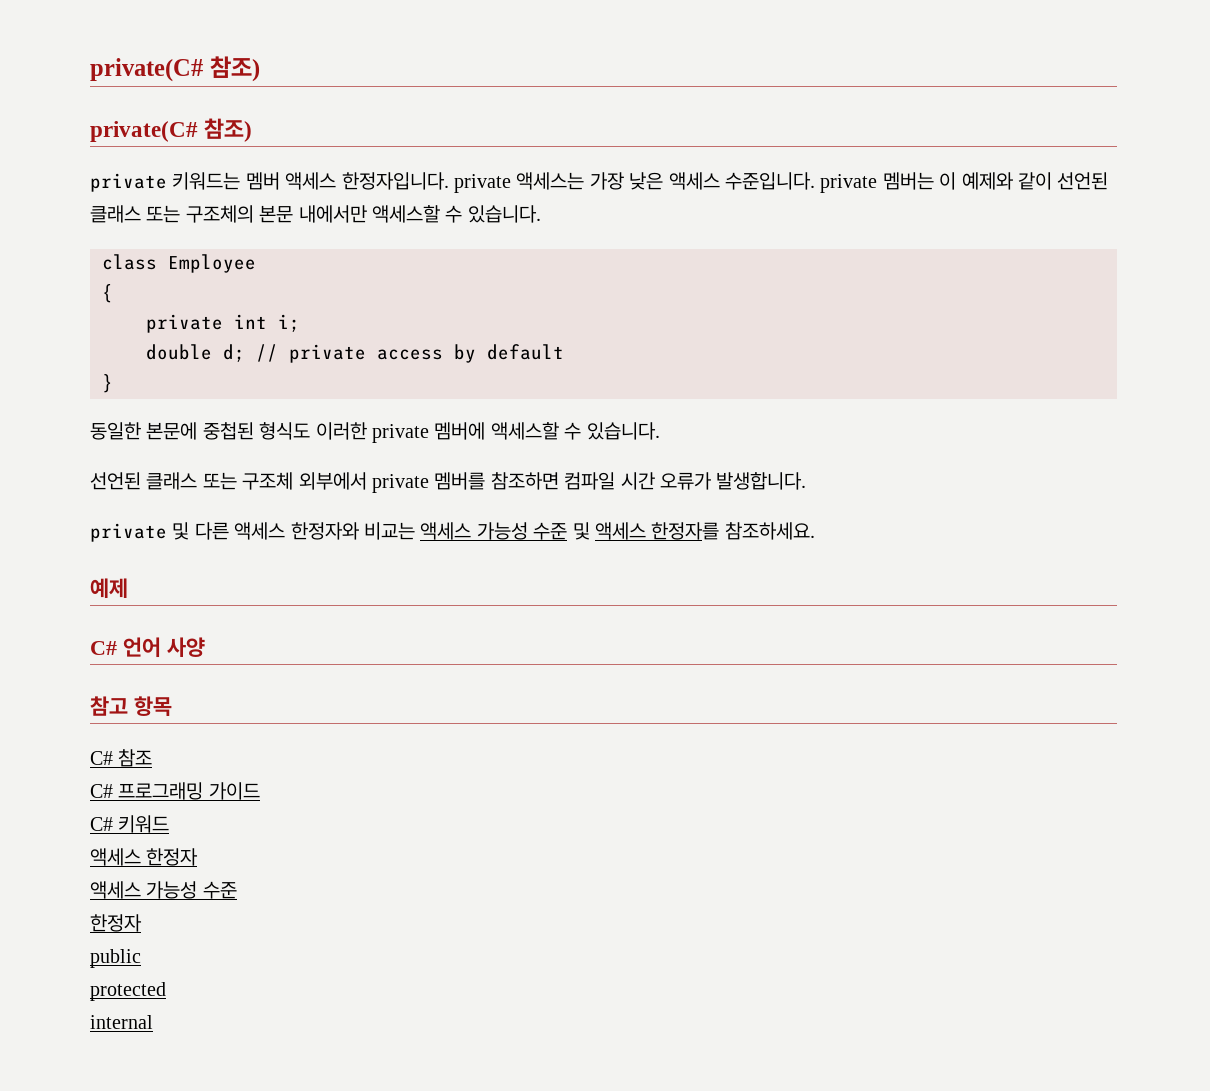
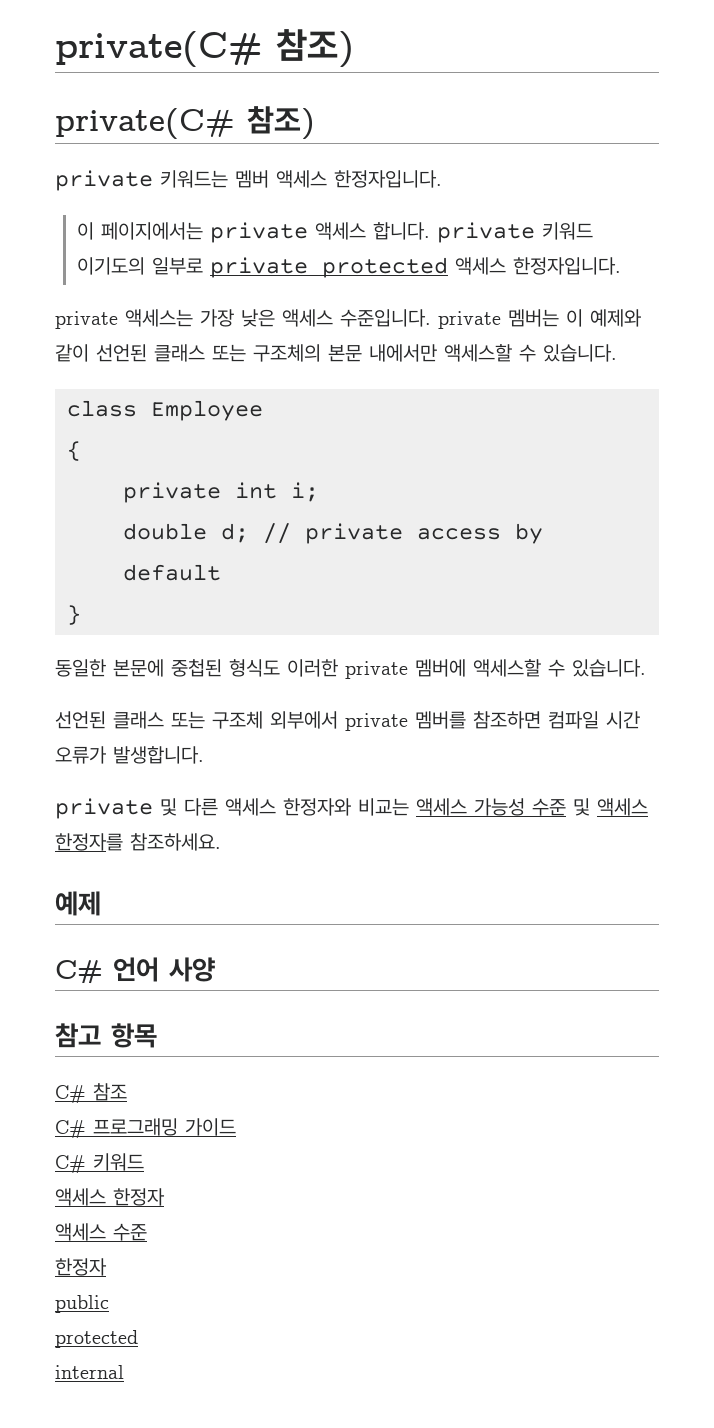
(449, 181) none -> [77,222,594,243] [77,257,622,278] // 이 페이지에서는 private 액세스 합니다. private 키워드 이기도의 일부로 private protected 액세스 한정자입니다. //
[146,881,198,899] 가능성 -> (106, 1232) none

